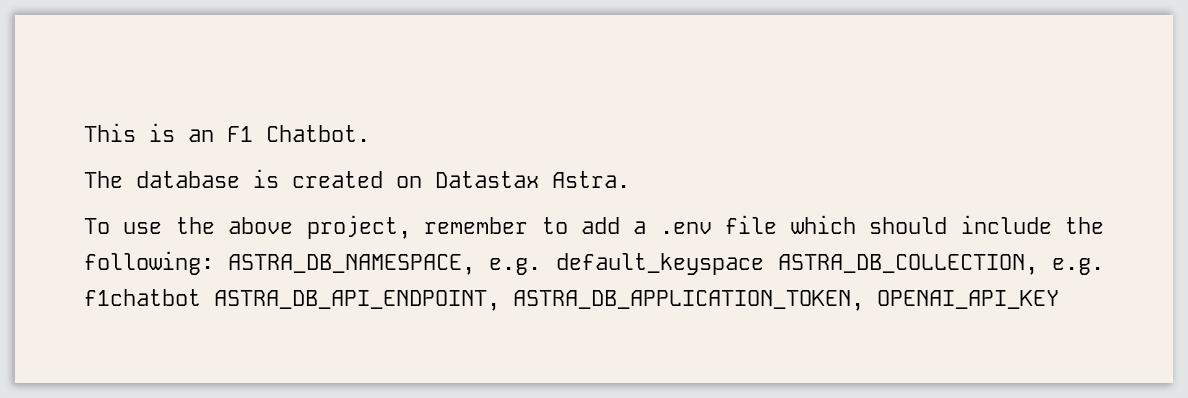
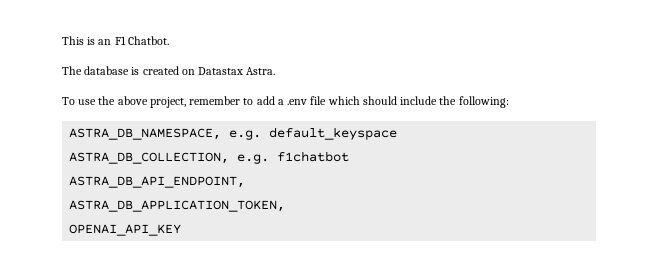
(214, 263) none -> (509, 102) //
(764, 264) none -> (398, 133) //
(201, 297) none -> (350, 156) //
(500, 300) none -> (246, 182) //
(864, 300) none -> (286, 206) //

